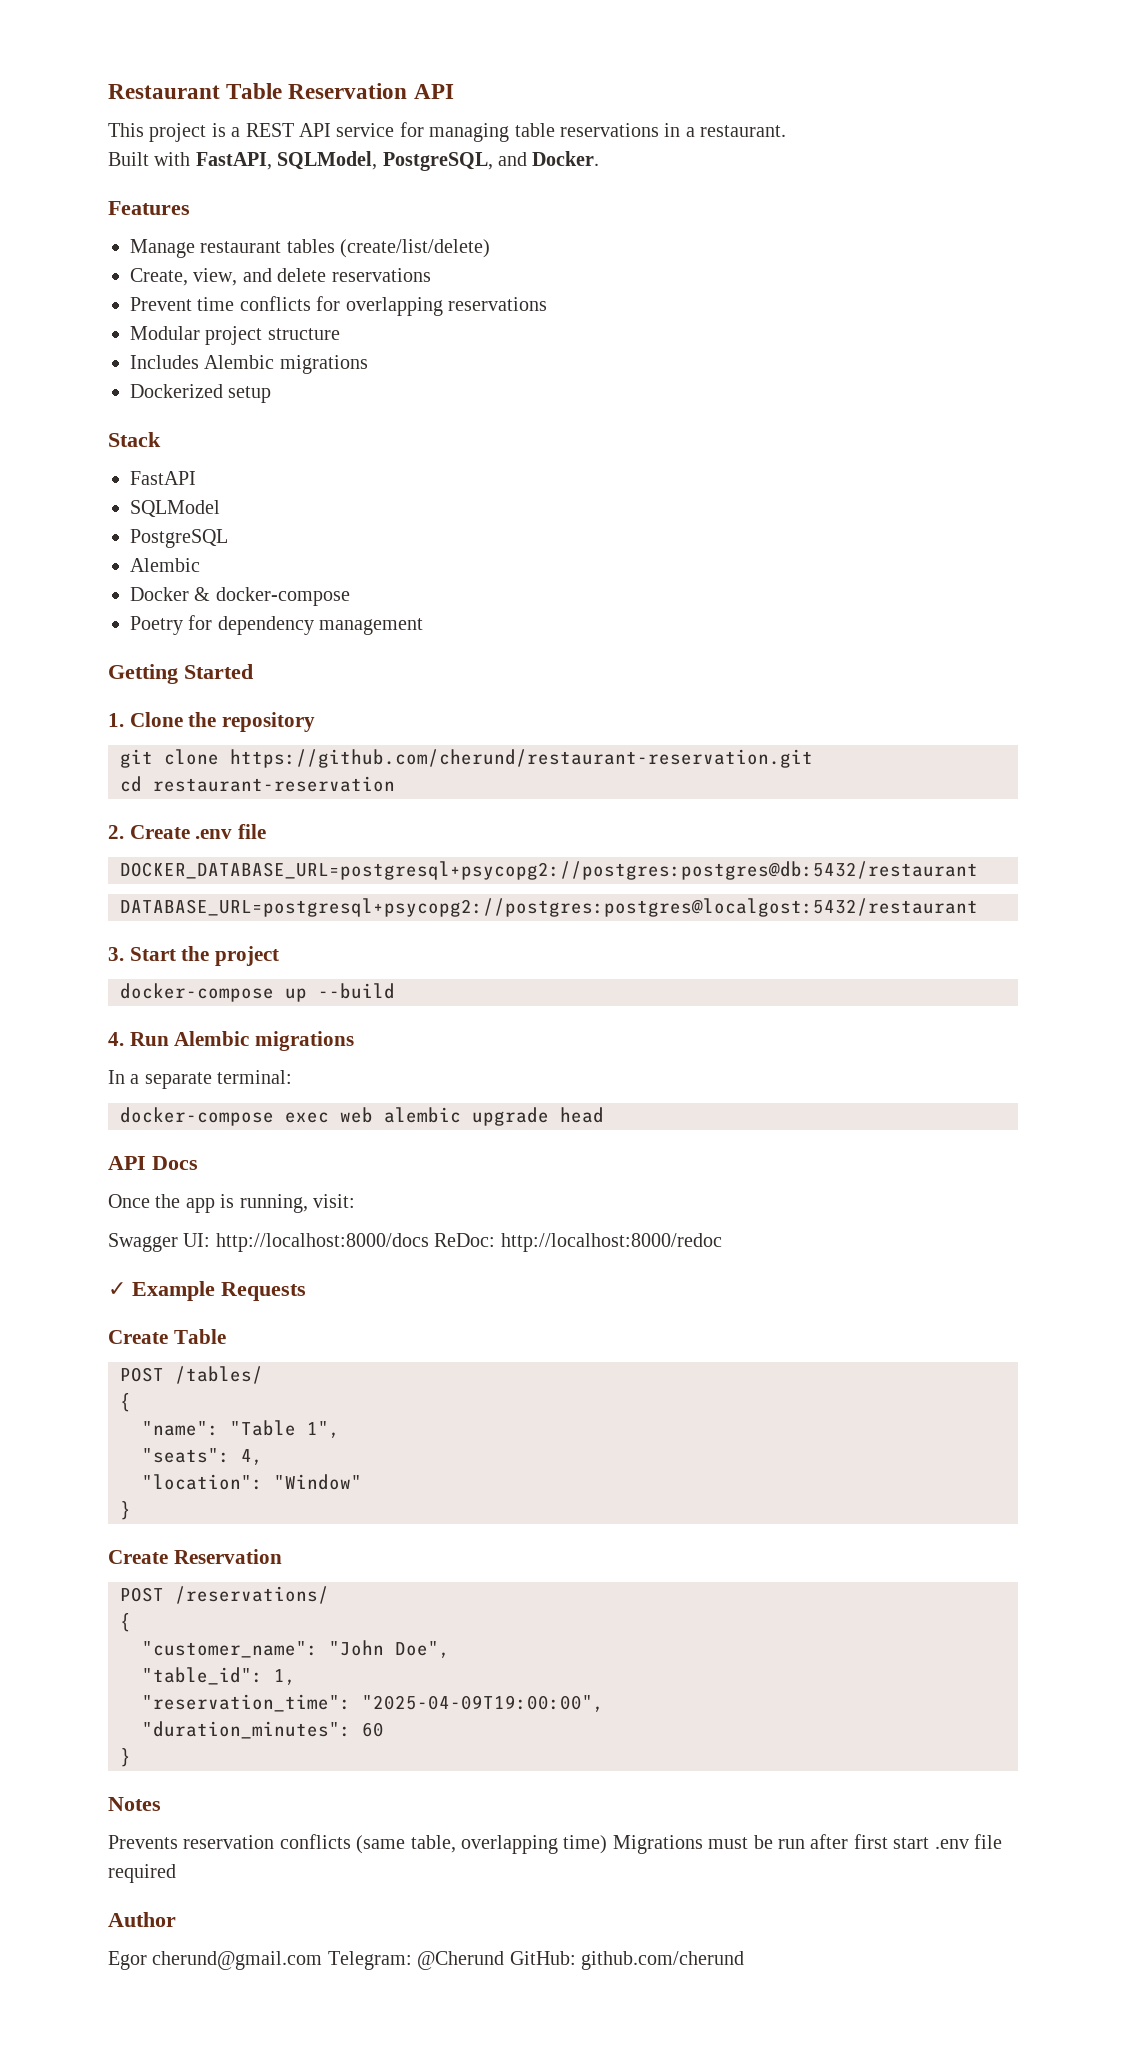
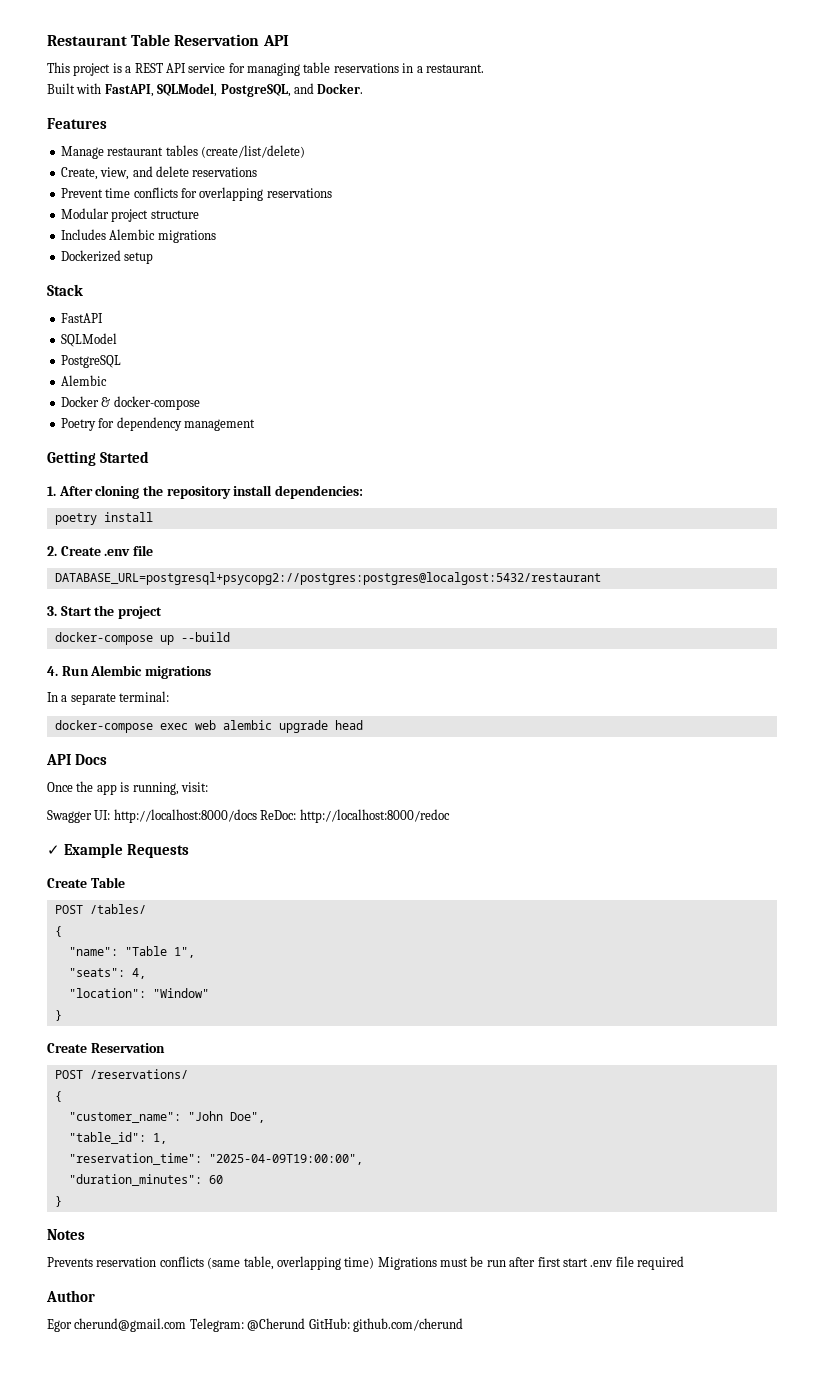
[129,712,183,727] Clone -> [58,485,140,499] After cloning
[120,749,813,768] [120,776,395,792] // git clone https://github.com/cherund/restaurant-reservation.git // cd restaurant-reservation -> [233,485,363,499] [54,512,153,525] install dependencies: // poetry install
[120,861,978,880] // DOCKER_DATABASE_URL=postgresql+psycopg2://postgres:postgres@db:5432/restaurant -> (153, 550) none

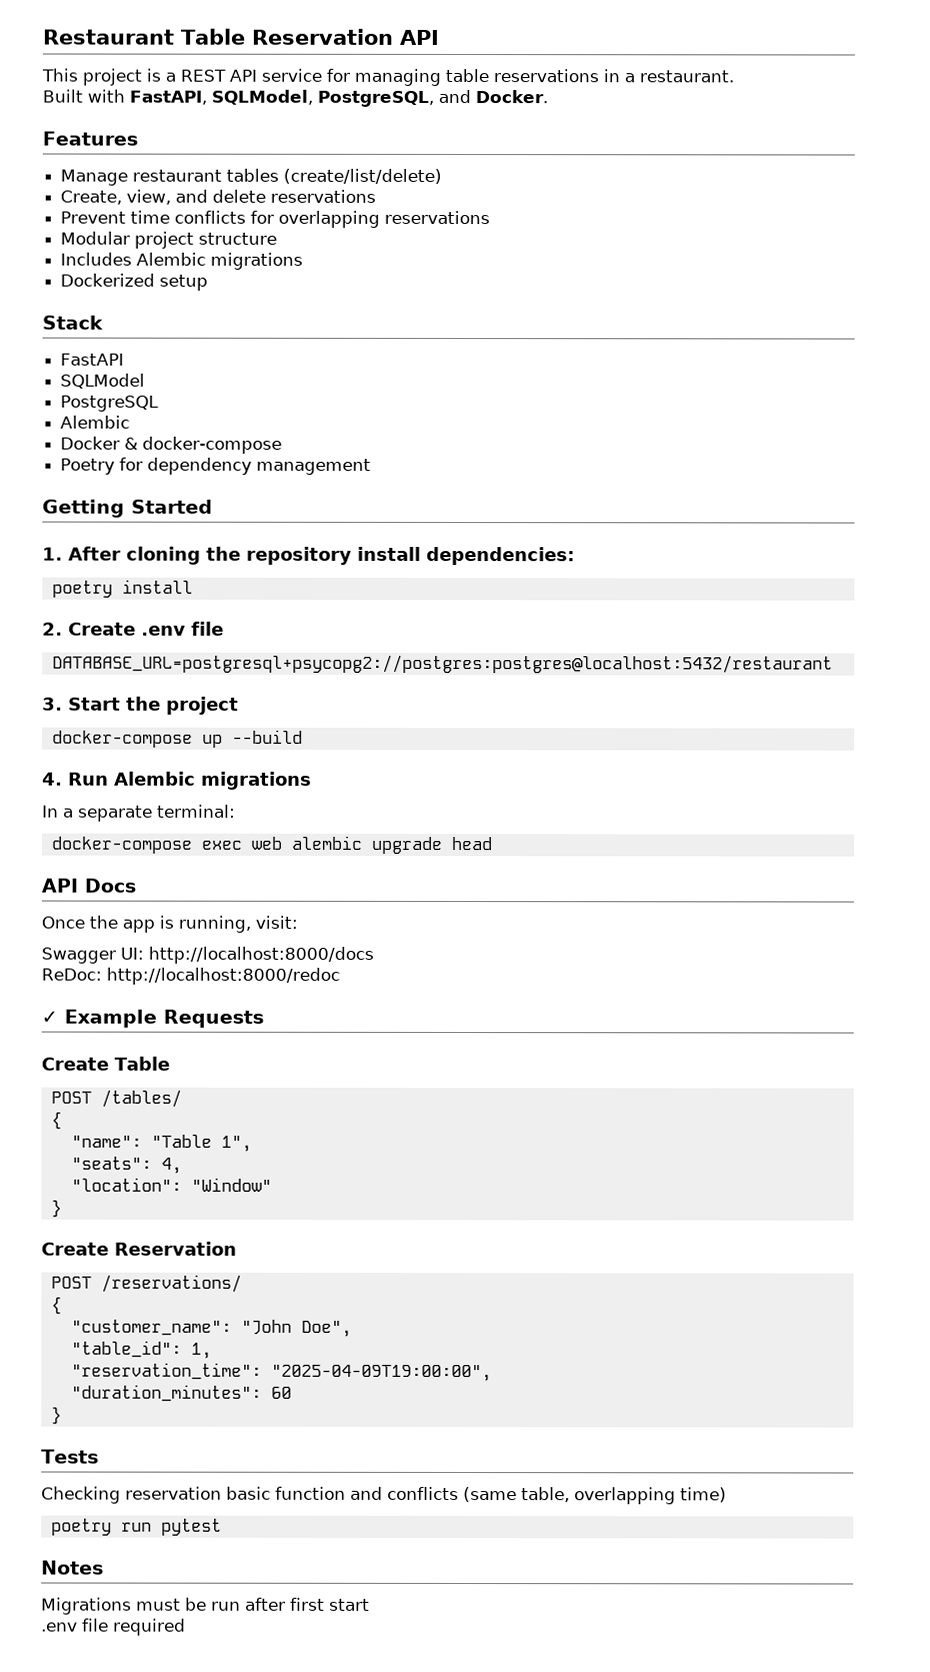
[54,572,601,585] DATABASE_URL=postgresql+psycopg2://postgres:postgres@localgost:5432/restaurant -> [51,654,833,674] DATABASE_URL=postgresql+psycopg2://postgres:postgres@localhost:5432/restaurant
(257, 816) none -> (374, 955) //
[47,1229,85,1240] [47,1257,157,1267] Notes // Prevents reservation -> [41,1449,99,1464] [41,1486,383,1504] Tests // Checking reservation basic function and
(375, 1263) none -> [50,1518,222,1536] [41,1560,104,1575] // poetry run pytest // Notes //
(588, 1262) none -> (370, 1604) //
[46,1290,95,1302] [47,1318,463,1332] // Author // Egor cherund@gmail.com Telegram: @Cherund GitHub: github.com/cherund -> (186, 1627) none

